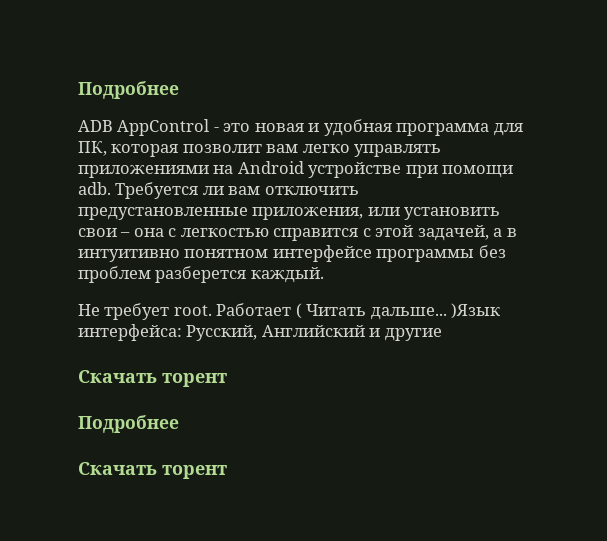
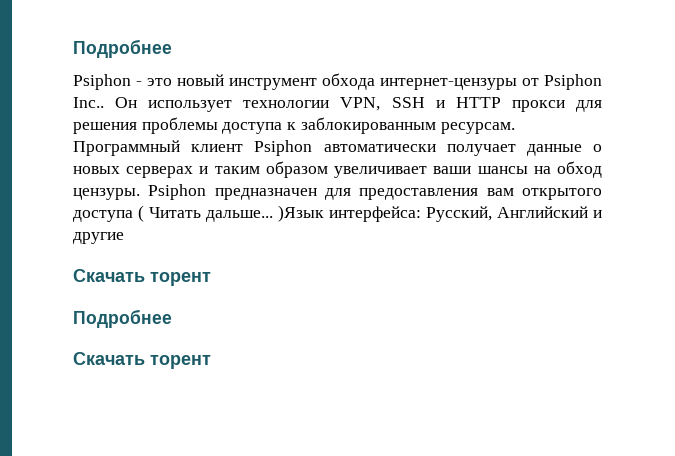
[78,81,179,99] [78,119,523,136] [78,141,442,157] [78,161,514,178] [78,182,359,199] [78,207,501,220] [78,225,517,241] [78,245,506,262] [78,266,324,283] [78,303,292,320] Подробнее // ADB AppControl - это новая и удобная программа для ПК, которая позволит вам легко управлять приложениями на Android устройстве при помощи adb. Требуется ли вам отключить предустановленные приложения, или установить свои – она с легкостью справится с этой задачей, а в интуитивно понятном интерфейсе программы без проблем разберется каждый. // Не требует root. Работает -> [73,39,172,58] [73,73,602,90] [73,97,602,112] [73,117,515,134] [73,140,602,156] [73,161,602,178] [73,184,602,200] [73,210,133,222] Подробнее // Psiphon - это новый инструмент обхода интернет-цензуры от Psiphon Inc.. Он использует технологии VPN, SSH и HTTP прокси для решения проблемы доступа к заблокированным ресурсам. Программный клиент Psiphon автоматически получает данные о новых серверах и таким образом увеличивает ваши шансы на обход цензуры. Psiphon предназначен для предоставления вам открытого доступа

